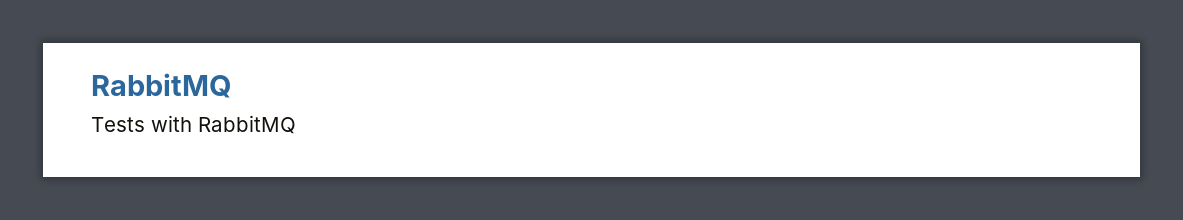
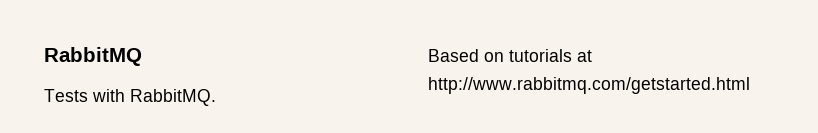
[198,115,296,134] RabbitMQ -> [130,89,216,106] [428,49,592,62] [428,77,750,94] RabbitMQ. // Based on tutorials at http://www.rabbitmq.com/getstarted.html

